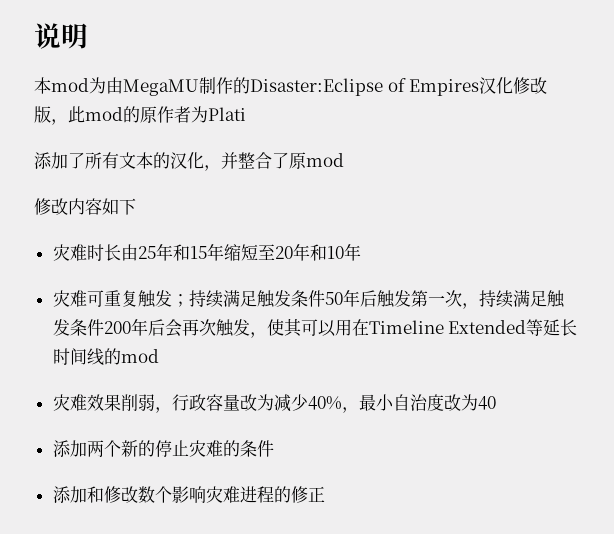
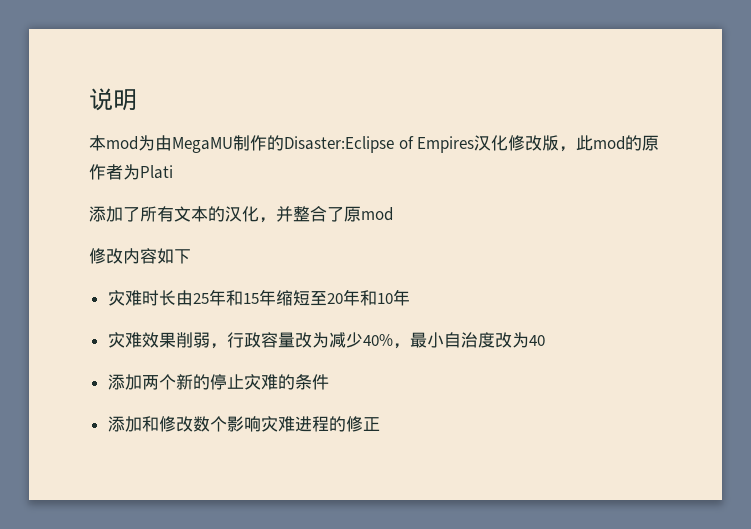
[52,289,565,309] [52,318,578,338] [52,348,159,366] // 灾难可重复触发；持续满足触发条件50年后触发第一次，持续满足触发条件200年后会再次触发，使其可以用在Timeline Extended等延长时间线的mod -> (410, 297) none

